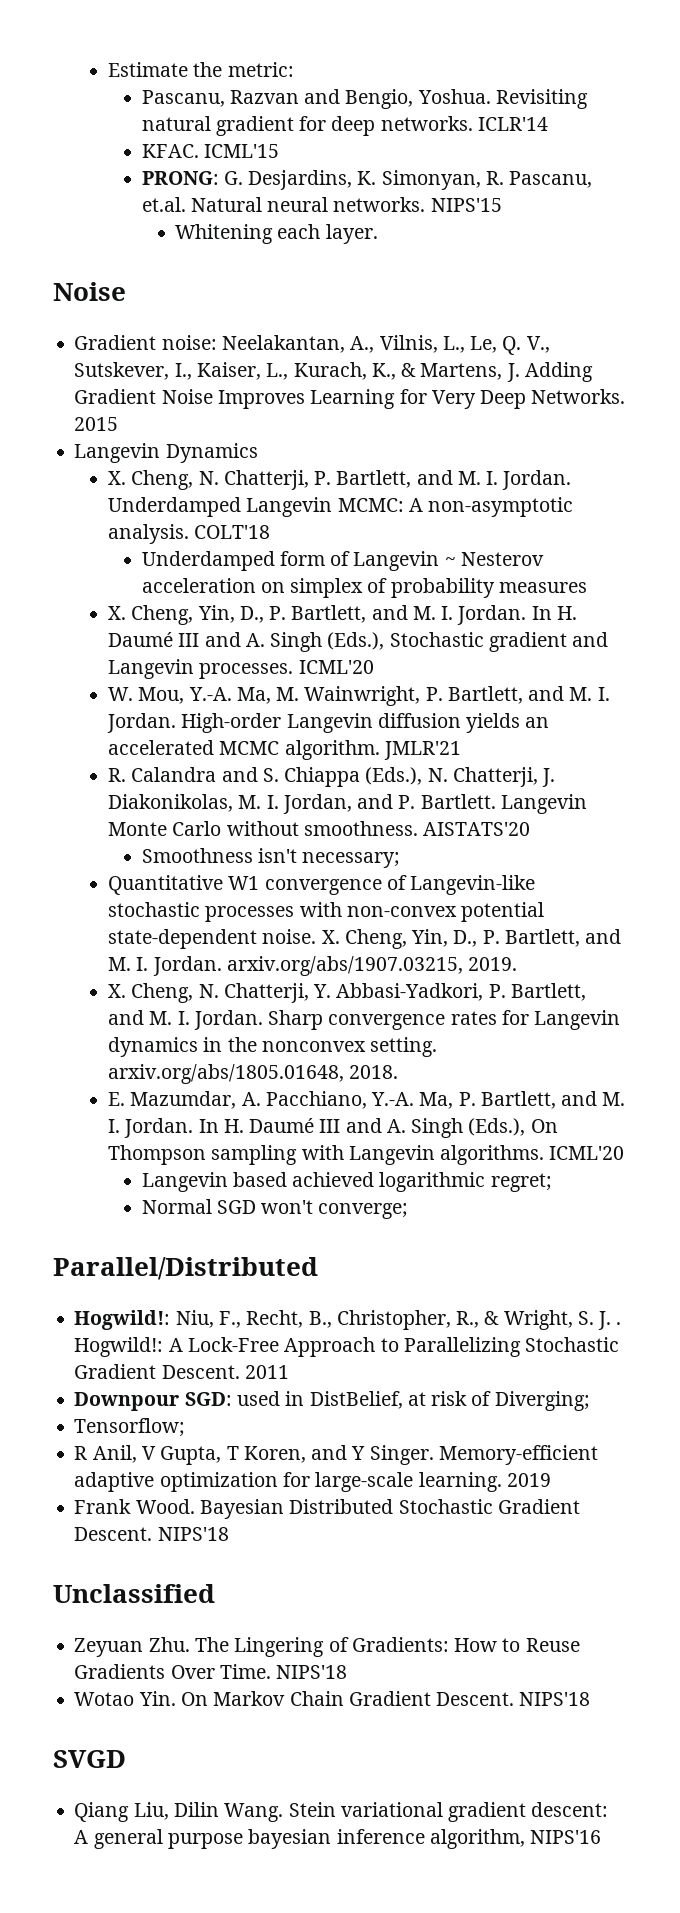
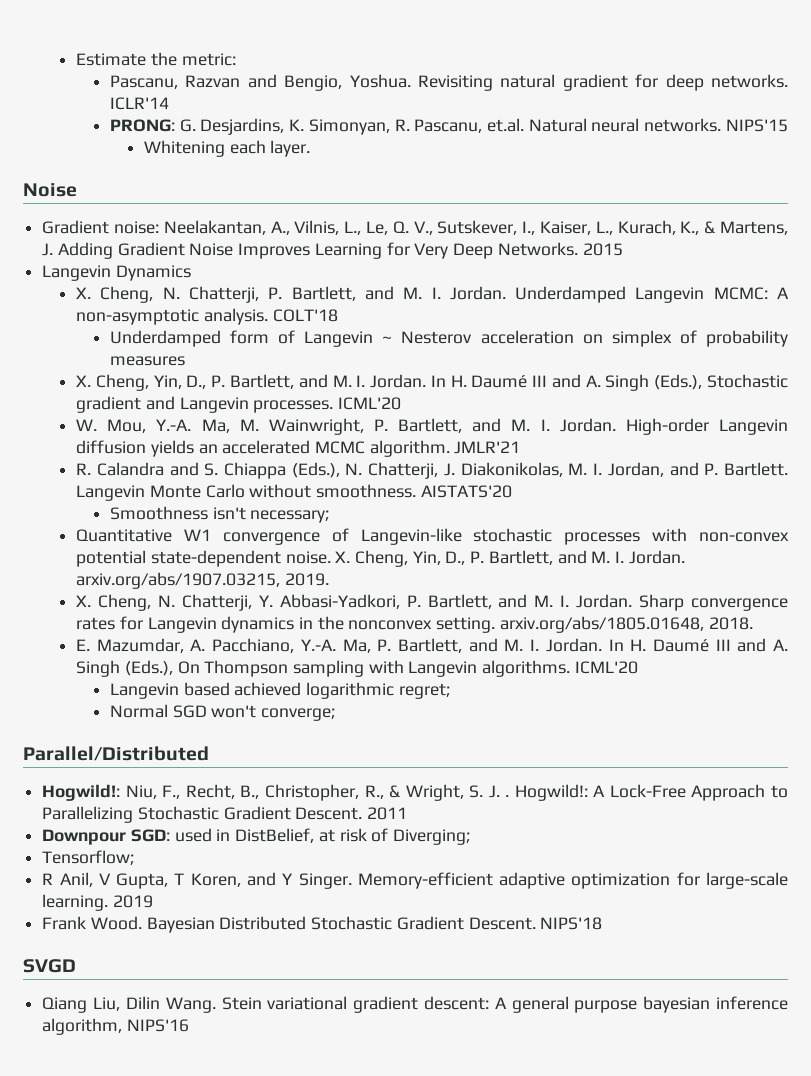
[141,144,279,158] // KFAC. ICML'15 -> (169, 103) none
[53,1584,215,1603] [74,1637,580,1657] [74,1664,348,1679] [74,1691,591,1706] // Unclassified // Zeyuan Zhu. The Lingering of Gradients: How to Reuse Gradients Over Time. NIPS'18 // Wotao Yin. On Markov Chain Gradient Descent. NIPS'18 -> (603, 923) none

